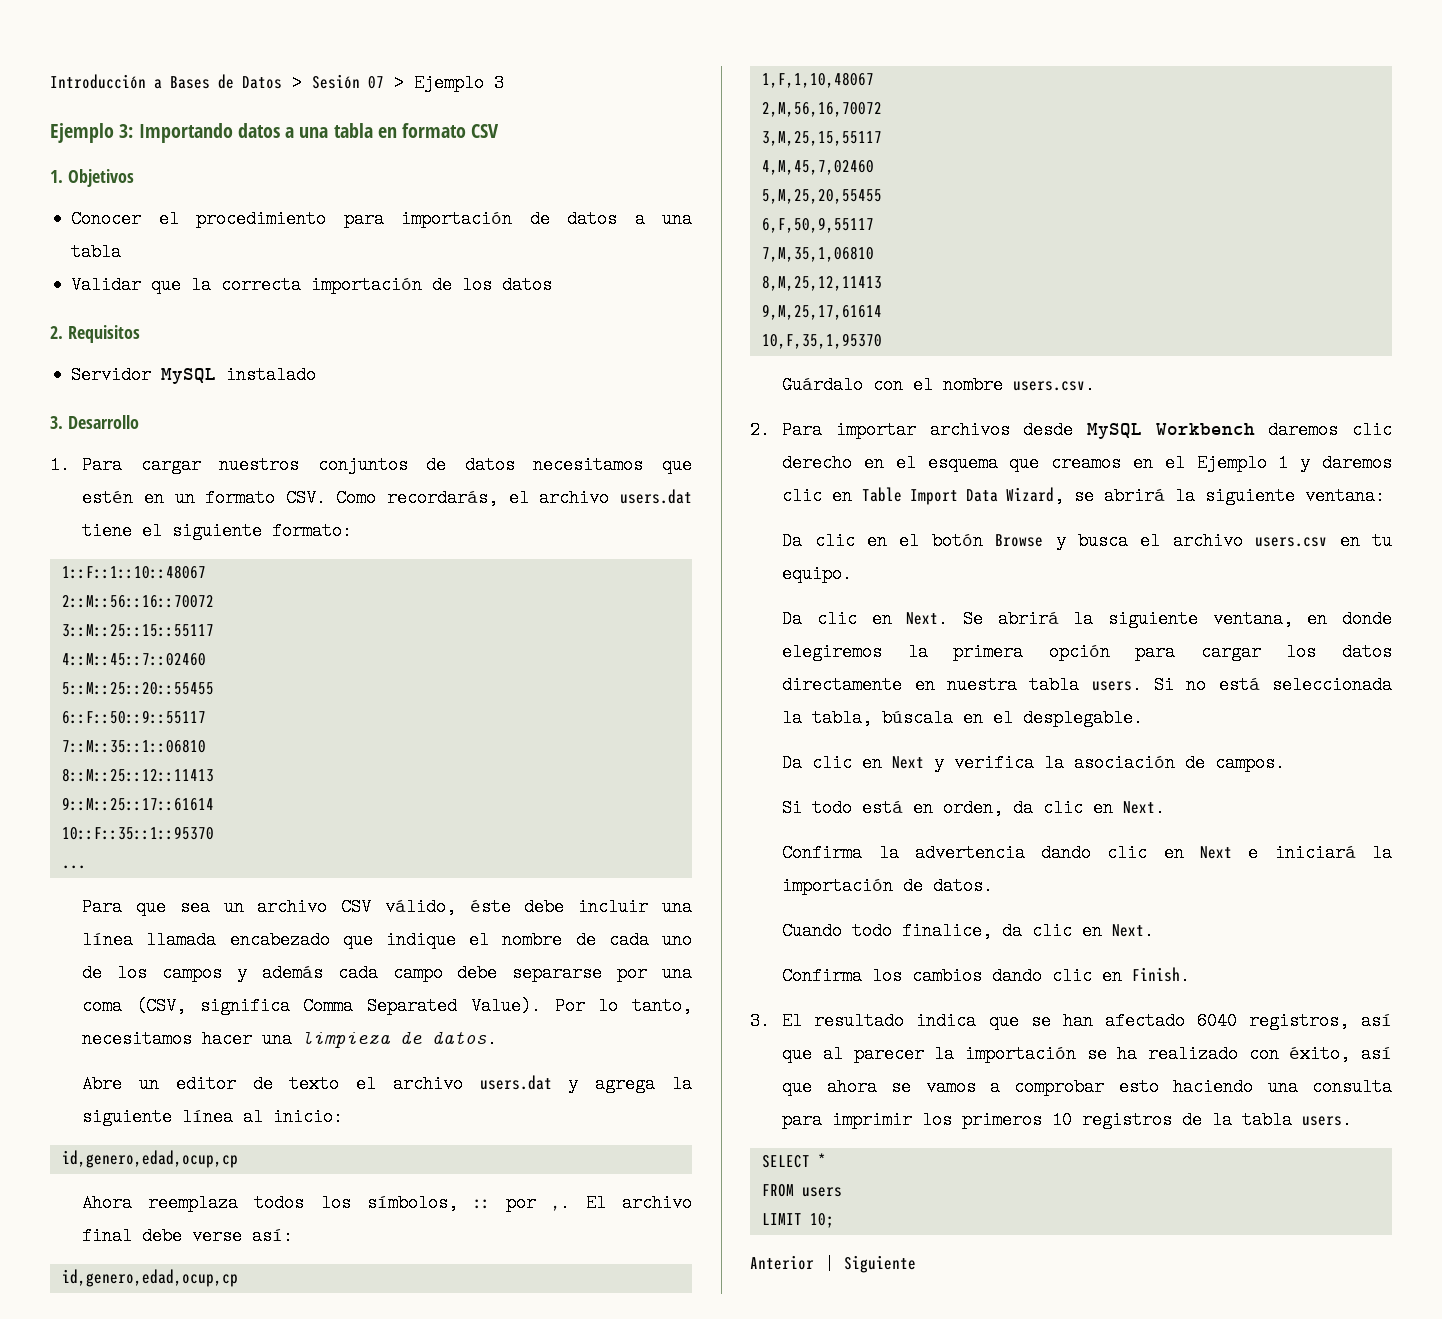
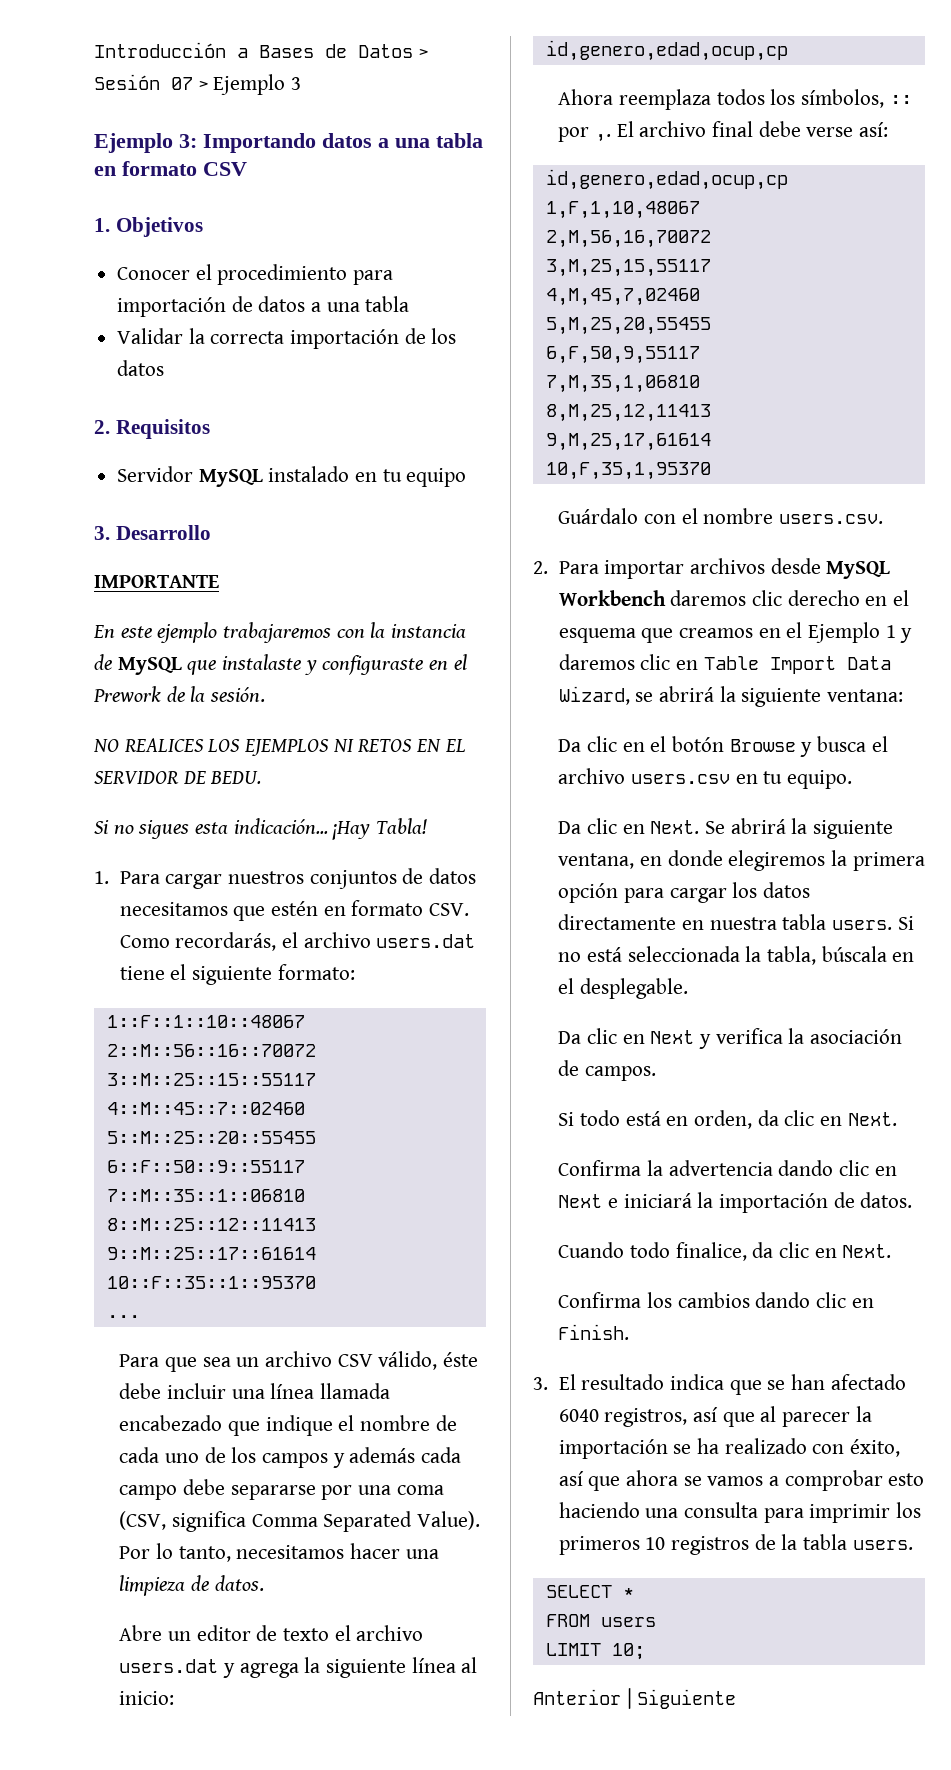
[151,276,182,294] que -> (184, 336) none
(317, 375) none -> [355,468,467,487] en tu equipo
(139, 422) none -> [94,575,219,588] [93,622,467,643] [94,654,467,675] [93,686,266,702] [93,738,466,756] [94,771,262,784] [94,818,428,840] // IMPORTANTE // En este ejemplo trabajaremos con la instancia de MySQL que instalaste y configuraste en el Prework de la sesión. // NO REALICES LOS EJEMPLOS NI RETOS EN EL SERVIDOR DE BEDU. // Si no sigues esta indicación... ¡Hay Tabla!
[174,489,195,507] un -> (346, 911) none

